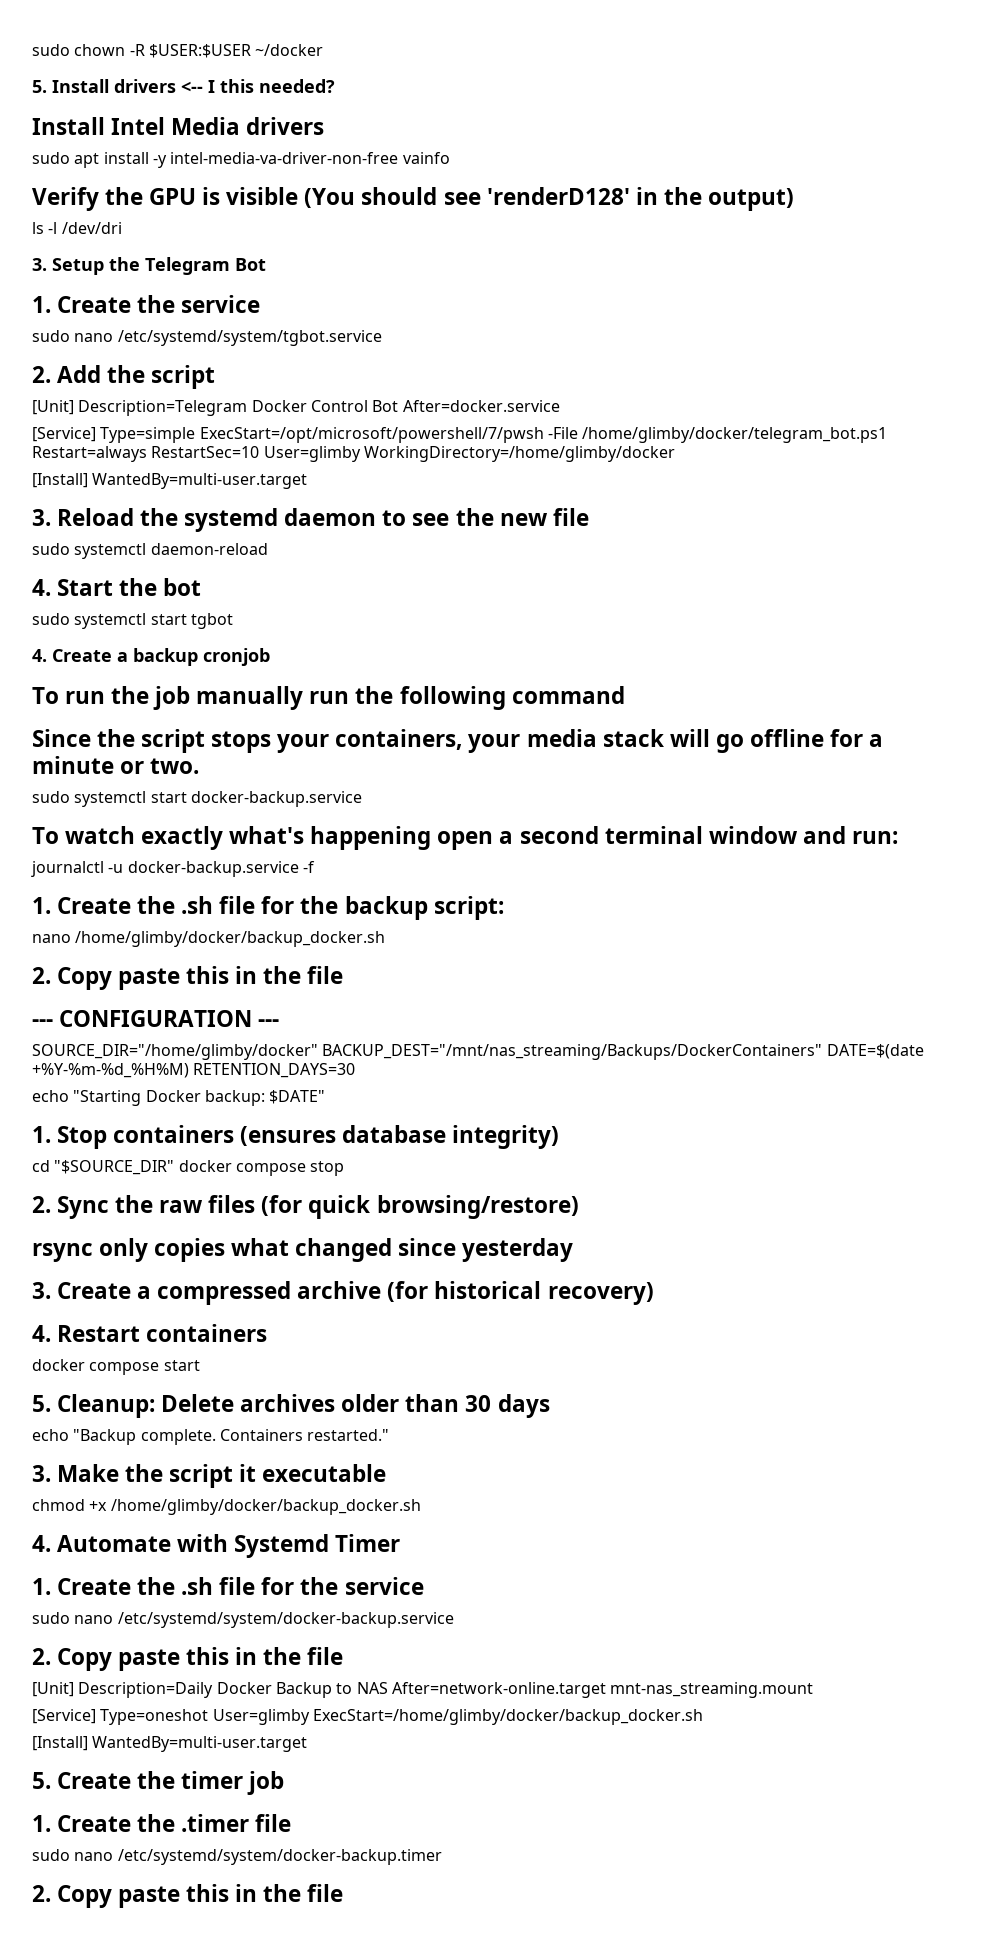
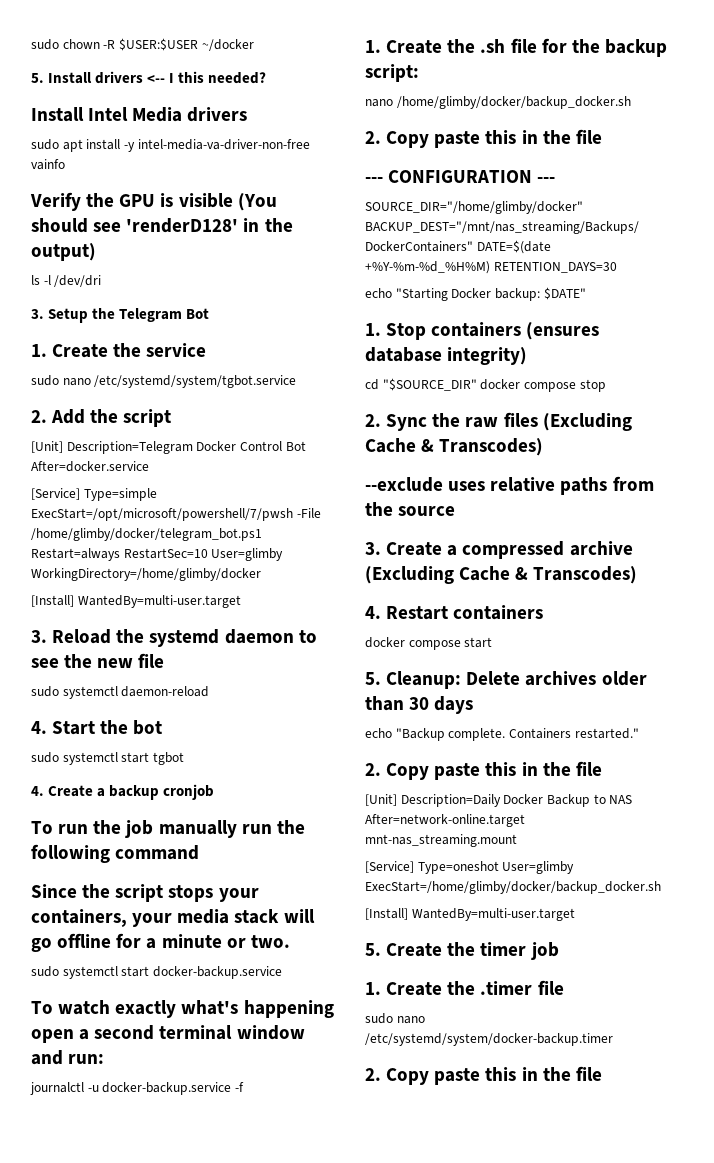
[261,1195,579,1219] [32,1238,574,1262] (for quick browsing/restore) // rsync only copies what changed since yesterday -> [542,413,632,431] [365,438,544,456] [365,476,654,495] [365,502,456,516] (Excluding Cache & Transcodes) // --exclude uses relative paths from the source
[387,1281,654,1305] (for historical recovery) -> [365,566,638,584] (Excluding Cache & Transcodes)
[32,1464,387,1488] [32,1499,421,1515] [32,1534,401,1558] [32,1577,424,1595] [32,1612,454,1628] // 3. Make the script it executable // chmod +x /home/glimby/docker/backup_docker.sh // 4. Automate with Systemd Timer // 1. Create the .sh file for the service // sudo nano /etc/systemd/system/docker-backup.service -> (639, 733) none

